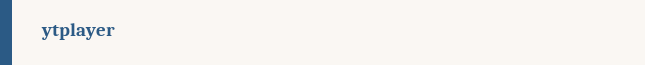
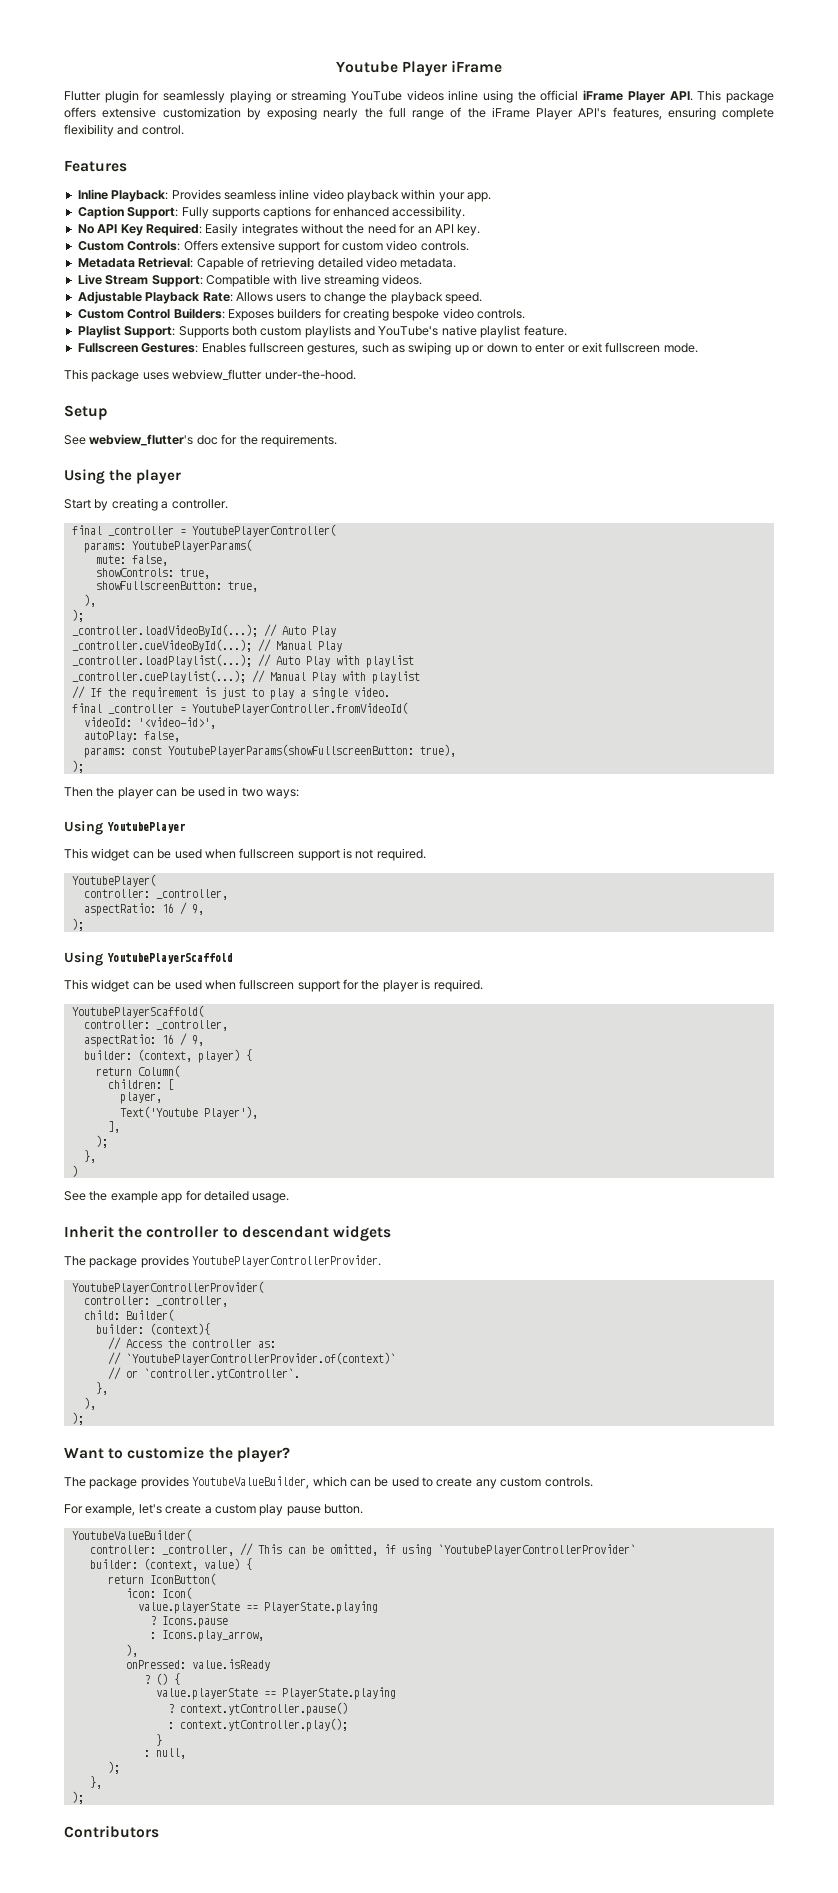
[41,23,115,40] ytplayer -> [335,60,503,76] [64,90,775,103] [64,107,774,120] [64,124,184,137] [64,160,127,172] [77,189,492,202] [77,206,466,219] [77,223,481,236] [77,240,469,253] [77,257,457,270] [77,274,423,287] [77,291,483,304] [77,308,526,321] [77,325,567,338] [77,342,698,355] [64,369,356,382] [64,405,107,420] [64,434,337,447] [64,469,182,484] [64,498,228,511] [71,524,336,537] [83,539,252,553] [95,555,168,566] [95,568,210,579] [95,581,258,592] [83,594,96,607] [71,609,84,622] [71,624,336,637] [71,639,342,652] [71,654,414,668] [71,670,420,684] [71,686,390,700] [71,702,408,715] [83,717,216,729] [83,731,180,742] [83,744,456,758] [71,760,84,773] [64,786,299,799] [64,821,185,835] [64,848,426,861] [71,874,156,887] [83,889,228,900] [83,902,204,916] [71,918,84,931] [64,952,233,966] [64,979,483,992] [71,1005,204,1018] [83,1020,228,1031] [83,1033,204,1047] [83,1049,252,1063] [95,1065,180,1077] [107,1079,174,1090] [119,1092,162,1104] [119,1106,258,1119] [107,1121,120,1133] [95,1135,108,1148] [83,1150,96,1163] [71,1165,78,1177] [64,1190,290,1203] [64,1225,391,1241] [64,1255,382,1268] [71,1281,264,1294] [83,1296,228,1307] [83,1309,174,1321] [95,1323,210,1335] [107,1337,276,1350] [107,1352,396,1365] [107,1367,300,1380] [95,1382,108,1395] [83,1397,96,1410] [71,1412,84,1425] [64,1446,290,1462] [64,1476,593,1489] [64,1504,363,1516] [71,1529,192,1541] [89,1543,636,1556] [89,1558,252,1571] [107,1573,216,1585] [125,1587,192,1599] [137,1601,378,1614] [149,1616,228,1628] [149,1630,264,1642] [125,1644,138,1657] [125,1659,270,1671] [143,1673,180,1685] [155,1687,396,1700] [167,1702,348,1716] [167,1718,348,1732] [155,1734,162,1746] [143,1748,186,1759] [107,1761,120,1774] [89,1776,102,1789] [71,1791,84,1804] [64,1825,159,1838] Youtube Player iFrame // Flutter plugin for seamlessly playing or streaming YouTube videos inline using the official iFrame Player API. This package offers extensive customization by exposing nearly the full range of the iFrame Player API's features, ensuring complete flexibility and control. // Features // Inline Playback: Provides seamless inline video playback within your app. // Caption Support: Fully supports captions for enhanced accessibility. // No API Key Required: Easily integrates without the need for an API key. // Custom Controls: Offers extensive support for custom video controls. // Metadata Retrieval: Capable of retrieving detailed video metadata. // Live Stream Support: Compatible with live streaming videos. // Adjustable Playback Rate: Allows users to change the playback speed. // Custom Control Builders: Exposes builders for creating bespoke video controls. // Playlist Support: Supports both custom playlists and YouTube's native playlist feature. // Fullscreen Gestures: Enables fullscreen gestures, such as swiping up or down to enter or exit fullscreen mode. // This package uses webview_flutter under-the-hood. // Setup // See webview_flutter's doc for the requirements. // Using the player // Start by creating a controller. // final _controller = YoutubePlayerController( // params: YoutubePlayerParams( // mute: false, // showControls: true, // showFullscreenButton: true, // ), // ); // _controller.loadVideoById(...); // Auto Play // _controller.cueVideoById(...); // Manual Play // _controller.loadPlaylist(...); // Auto Play with playlist // _controller.cuePlaylist(...); // Manual Play with playlist // // If the requirement is just to play a single video. // final _controller = YoutubePlayerController.fromVideoId( // videoId: '<video-id>', // autoPlay: false, // params: const YoutubePlayerParams(showFullscreenButton: true), // ); // Then the player can be used in two ways: // Using YoutubePlayer // This widget can be used when fullscreen support is not required. // YoutubePlayer( // controller: _controller, // aspectRatio: 16 / 9, // ); // Using YoutubePlayerScaffold // This widget can be used when fullscreen support for the player is required. // YoutubePlayerScaffold( // controller: _controller, // aspectRatio: 16 / 9, // builder: (context, player) { // return Column( // children: [ // player, // Text('Youtube Player'), // ], // ); // }, // ) // See the example app for detailed usage. // Inherit the controller to descendant widgets // The package provides YoutubePlayerControllerProvider. // YoutubePlayerControllerProvider( // controller: _controller, // child: Builder( // builder: (context){ // // Access the controller as: // // `YoutubePlayerControllerProvider.of(context)` // // or `controller.ytController`. // }, // ), // ); // Want to customize the player? // The package provides YoutubeValueBuilder, which can be used to create any custom controls. // For example, let's create a custom play pause button. // YoutubeValueBuilder( // controller: _controller, // This can be omitted, if using `YoutubePlayerControllerProvider` // builder: (context, value) { // return IconButton( // icon: Icon( // value.playerState == PlayerState.playing // ? Icons.pause // : Icons.play_arrow, // ), // onPressed: value.isReady // ? () { // value.playerState == PlayerState.playing // ? context.ytController.pause() // : context.ytController.play(); // } // : null, // ); // }, // ); // Contributors

